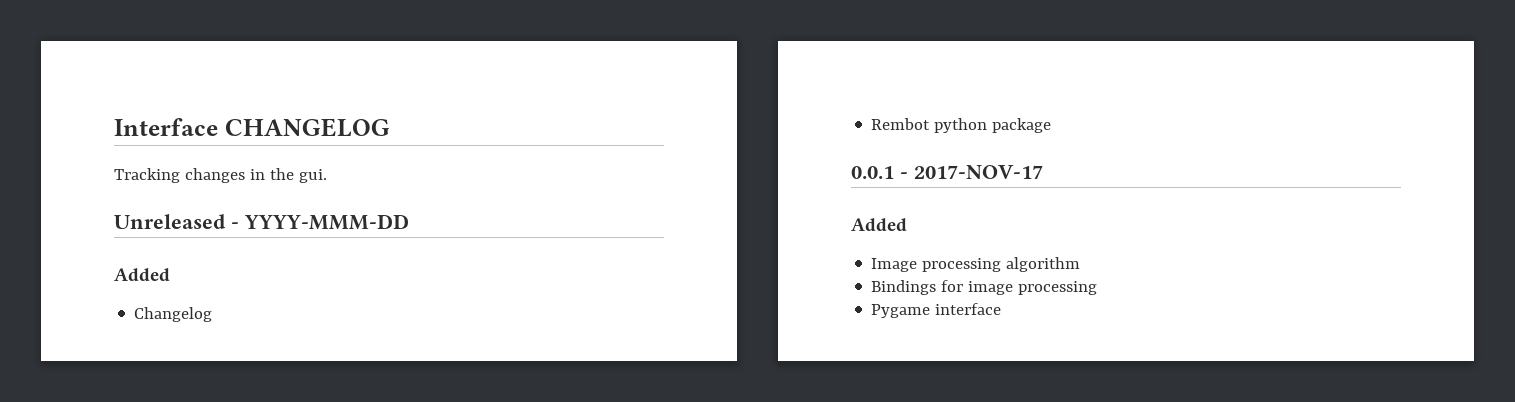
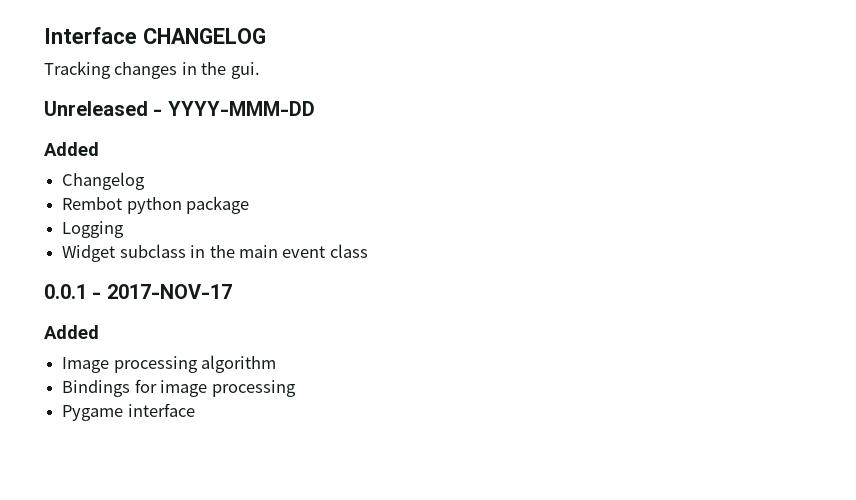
(1052, 125) none -> [62,221,125,238] [62,244,368,262] // Logging // Widget subclass in the main event class

